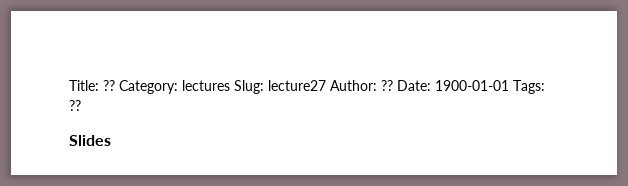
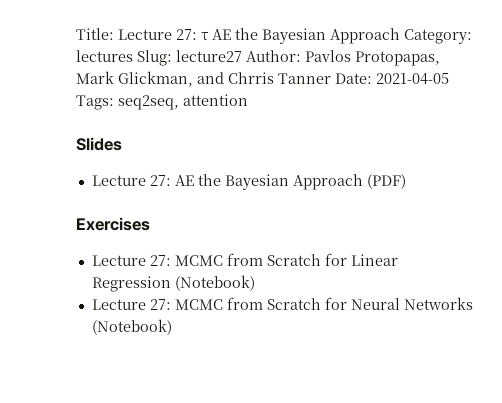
[103,80,115,91] ?? -> [118,28,400,44] Lecture 27: τ AE the Bayesian Approach
[381,80,545,94] [69,100,81,111] [69,135,111,146] ?? Date: 1900-01-01 Tags: ?? // Slides -> [305,50,440,66] [76,71,449,87] [76,94,248,110] [76,137,122,151] [91,174,406,190] [76,217,150,231] [91,253,398,266] [91,275,255,292] [91,297,473,310] [91,319,172,335] Pavlos Protopapas, Mark Glickman, and Chrris Tanner Date: 2021-04-05 Tags: seq2seq, attention // Slides // Lecture 27: AE the Bayesian Approach (PDF) // Exercises // Lecture 27: MCMC from Scratch for Linear Regression (Notebook) // Lecture 27: MCMC from Scratch for Neural Networks (Notebook)

